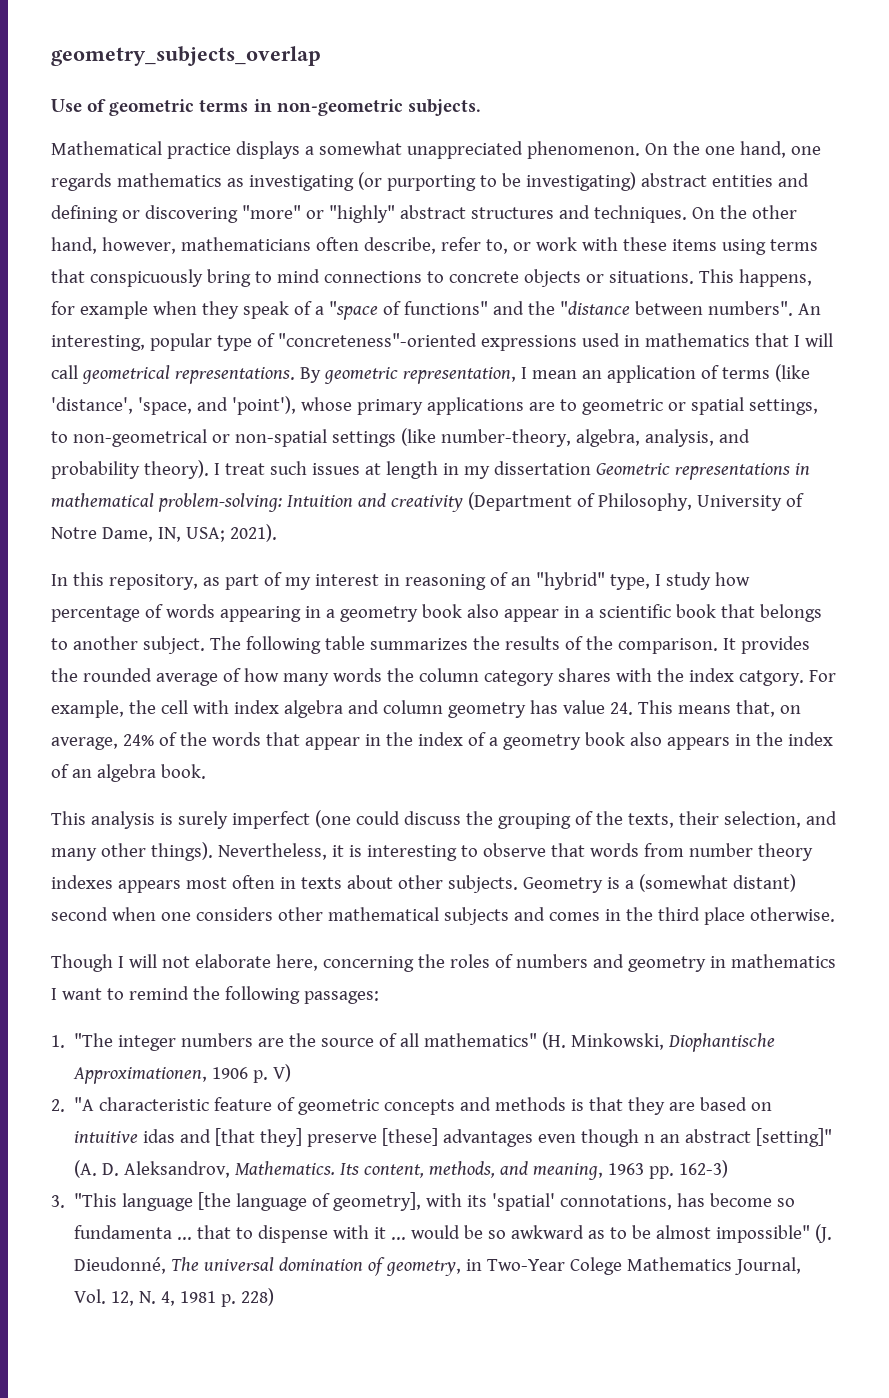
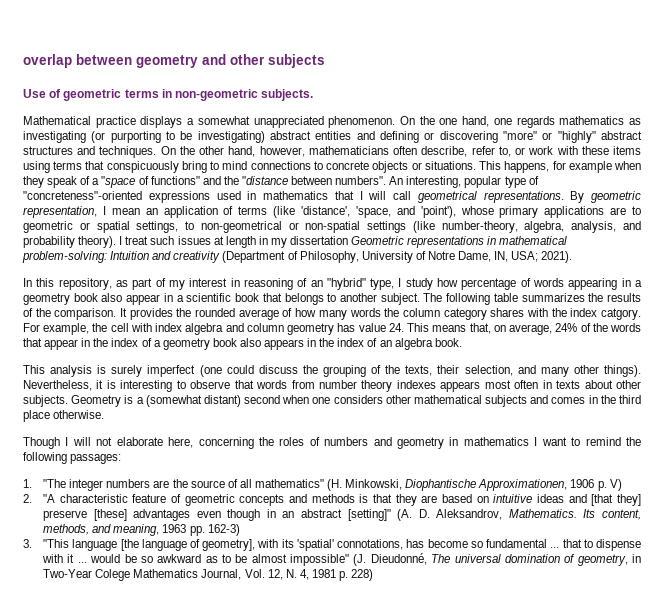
[51,46,321,66] geometry_subjects_overlap -> [23,54,325,68] overlap between geometry and other subjects
[143,1129,176,1143] idas -> [537,494,565,503] ideas
[644,1134,656,1143] n -> [266,509,276,518] in
[74,1225,173,1239] fundamenta -> [486,539,548,548] fundamental

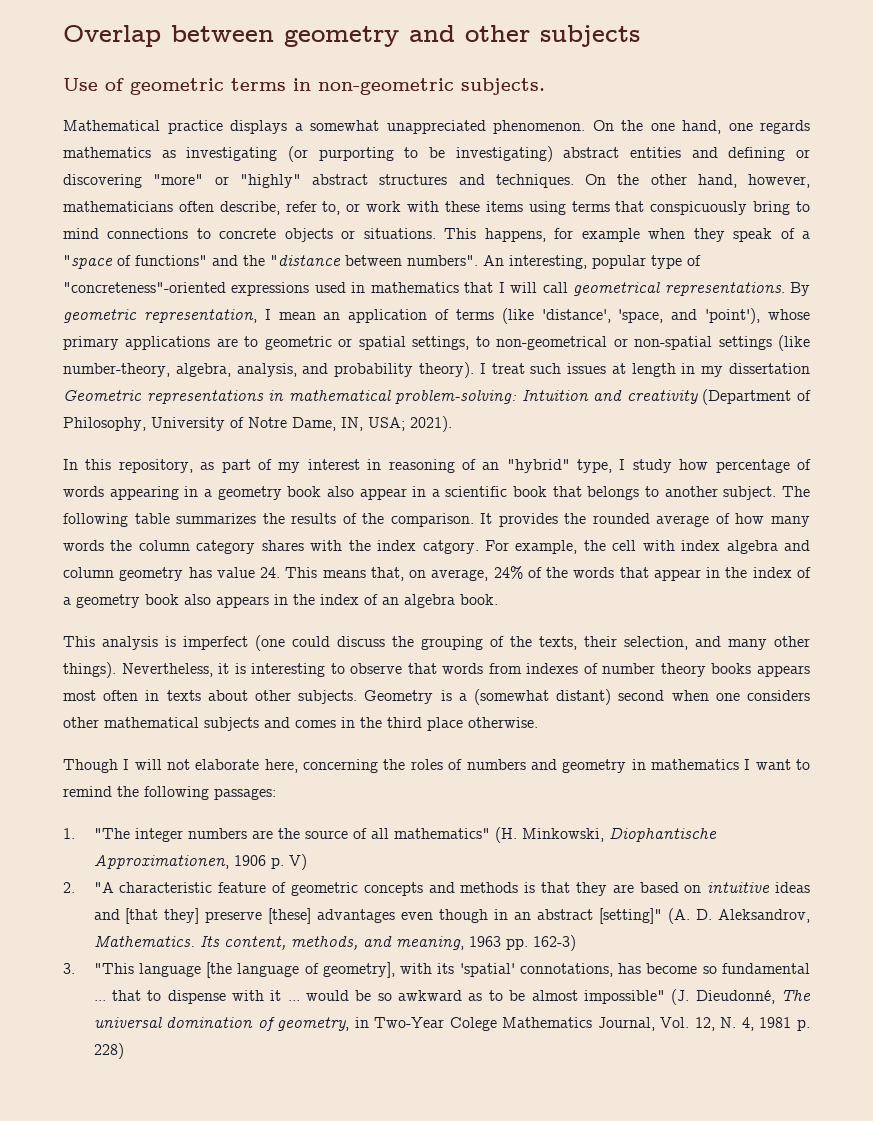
[23,54,72,68] overlap -> [63,25,161,47] Overlap
[111,365,143,377] surely -> (176, 641) none
(315, 384) none -> [526,663,598,674] indexes of
[396,380,436,389] indexes -> [711,663,752,674] books

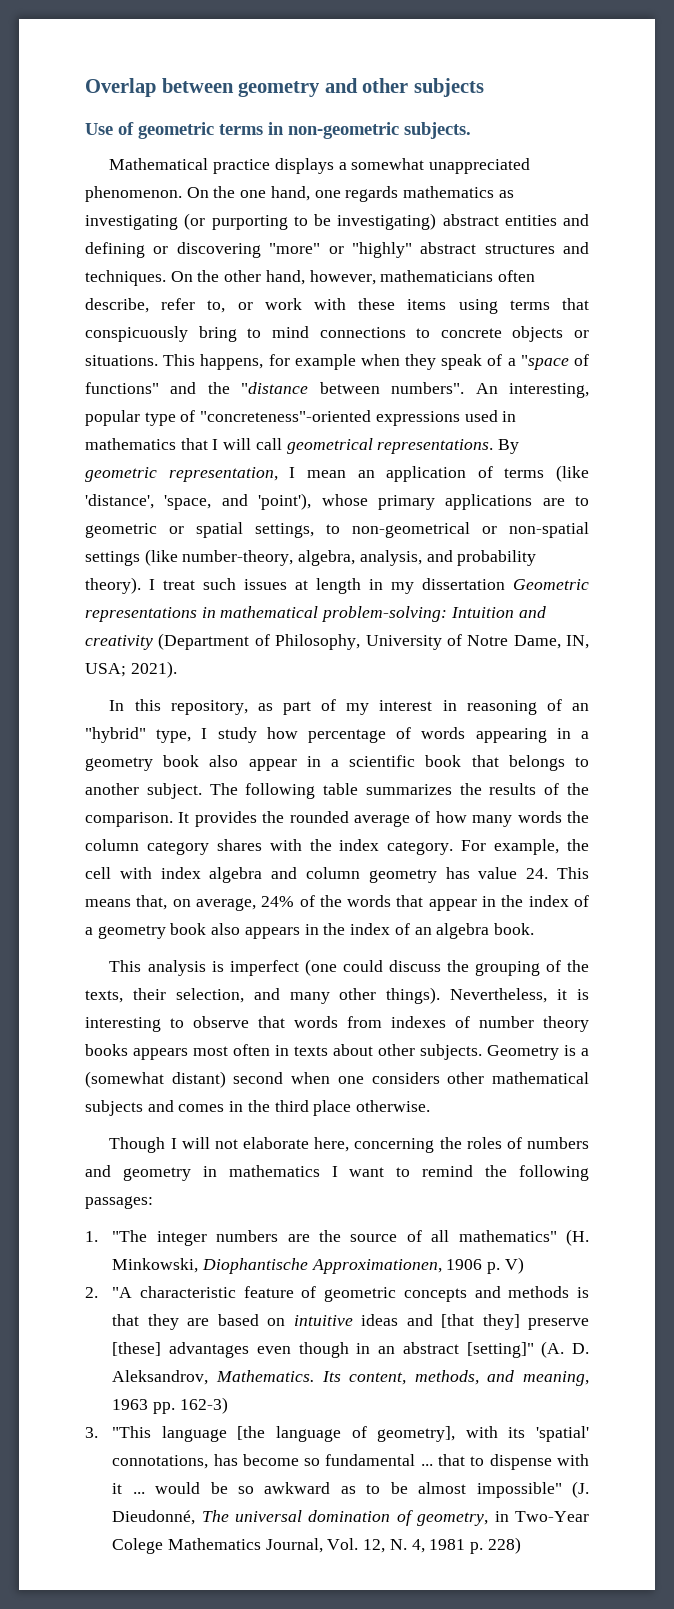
[422,540,479,554] catgory. -> [387,841,454,855] category.

